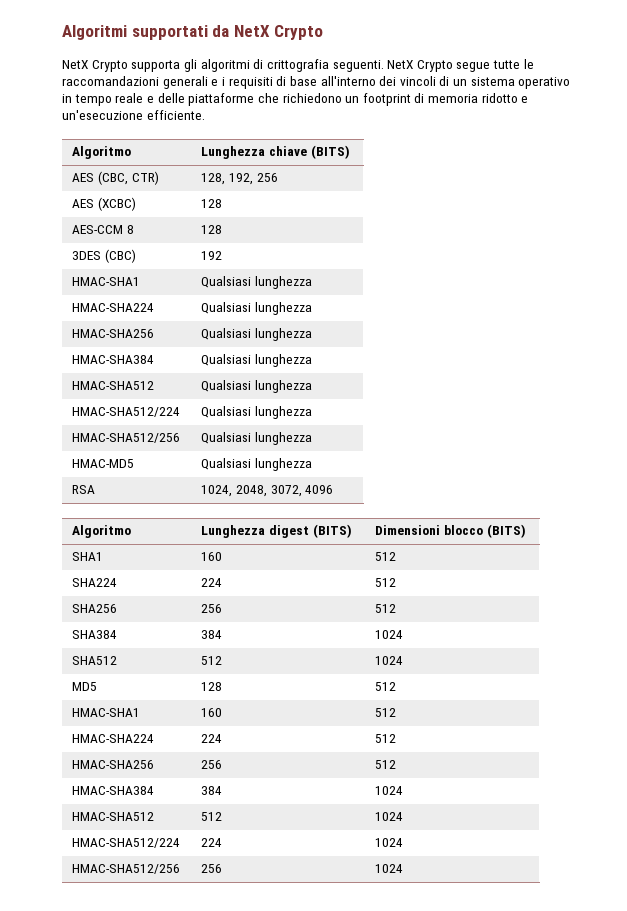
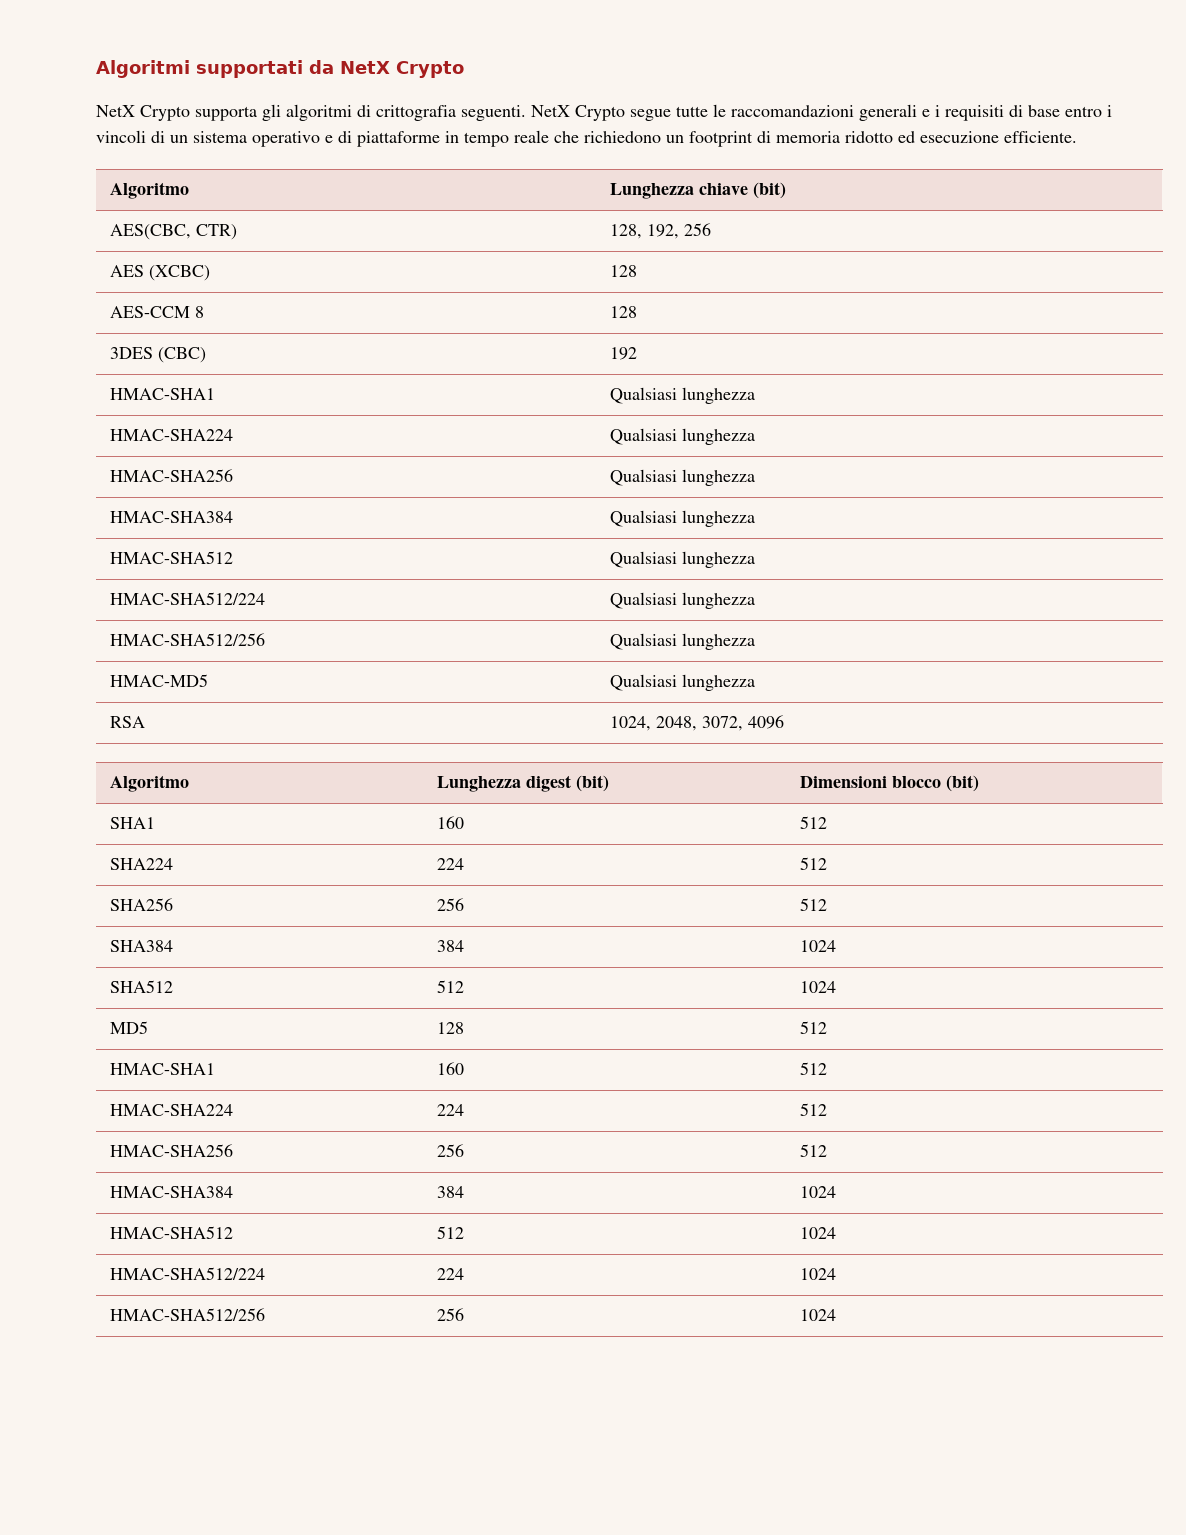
[320,76,397,86] all'interno dei -> [1065,105,1112,117] entro i
[62,93,255,106] in tempo reale e delle piattaforme -> [325,130,549,147] e di piattaforme in tempo reale
[521,96,529,103] [62,110,143,120] e un'esecuzione -> [898,131,999,143] ed esecuzione
[310,145,350,159] [72,171,128,185] (BITS) // AES (CBC, -> [752,182,786,199] [109,224,191,240] (bit) // AES(CBC,
[312,524,352,538] (BITS) -> [575,775,609,792] (bit)
[486,524,526,538] (BITS) -> [945,775,979,792] (bit)

